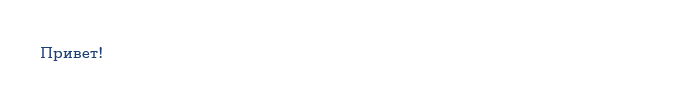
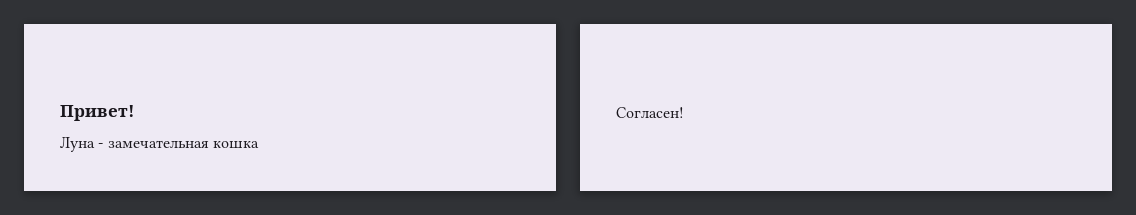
(103, 54) none -> [60,136,259,152] [616,107,684,118] // Луна - замечательная кошка // Согласен!

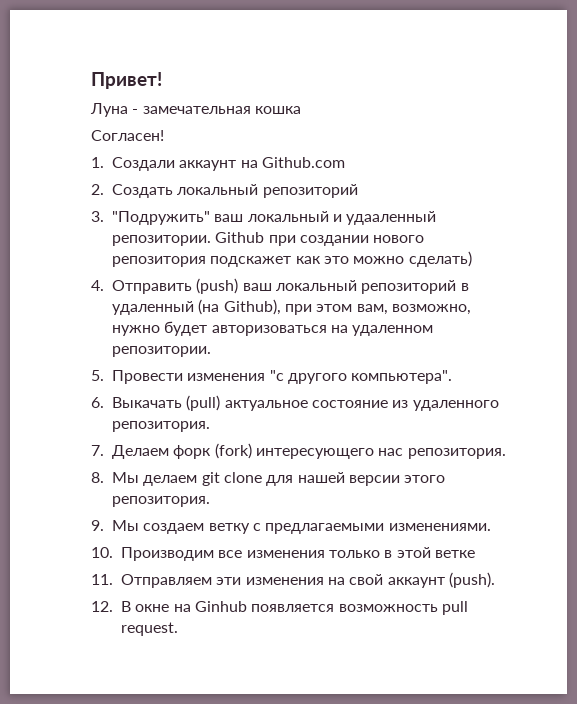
(684, 112) none -> [91,157,346,171] [91,184,358,198] [91,211,437,225] [112,232,425,246] [112,251,472,267] [91,278,469,294] [112,299,472,315] [112,321,434,336] [112,346,212,357] [91,370,453,384] [91,395,499,411] [112,421,211,432] [91,443,506,459] [91,472,446,486] [112,496,211,507] [91,520,491,534] [91,547,475,561] [91,572,495,588] [91,601,468,615] [121,622,178,636] // 1. Создали аккаунт на Github.com // 2. Создать локальный репозиторий // 3. "Подружить" ваш локальный и удааленный репозитории. Github при создании нового репозитория подскажет как это можно сделать) // 4. Отправить (push) ваш локальный репозиторий в удаленный (на Github), при этом вам, возможно, нужно будет авторизоваться на удаленном репозитории. // 5. Провести изменения "с другого компьютера". // 6. Выкачать (pull) актуальное состояние из удаленного репозитория. // 7. Делаем форк (fork) интересующего нас репозитория. // 8. Мы делаем git clone для нашей версии этого репозитория. // 9. Мы создаем ветку с предлагаемыми изменениями. // 10. Производим все изменения только в этой ветке // 11. Отправляем эти изменения на свой аккаунт (push). // 12. В окне на Ginhub появляется возможность pull request.

